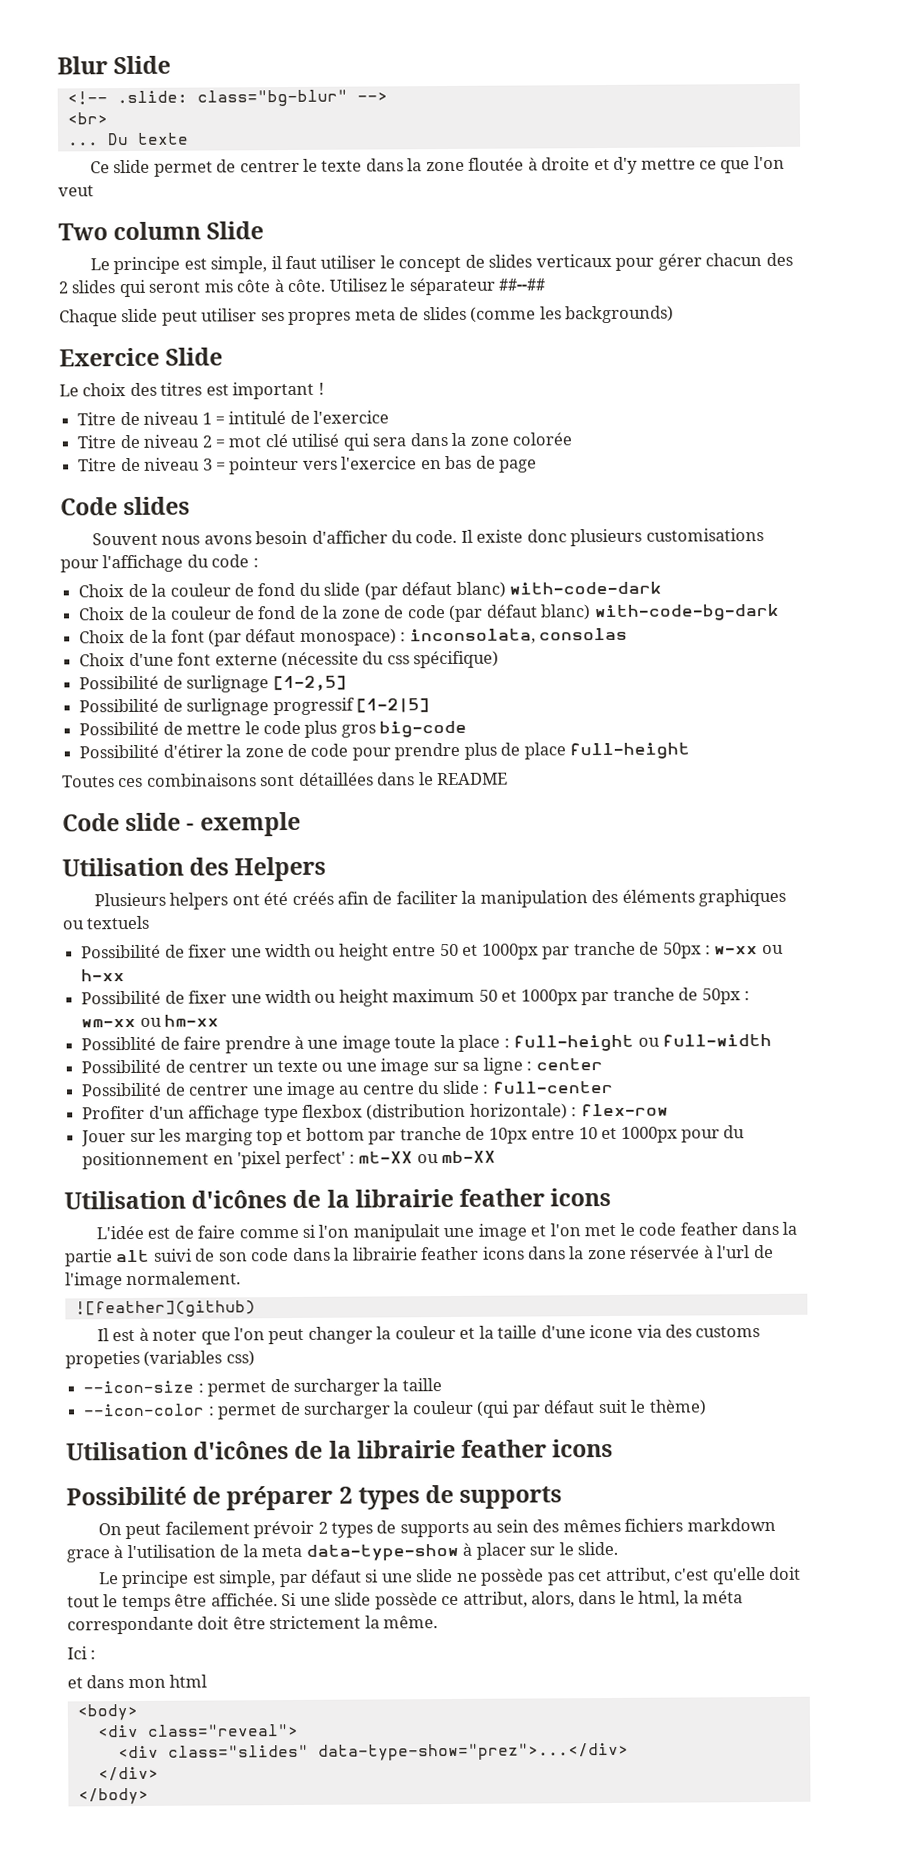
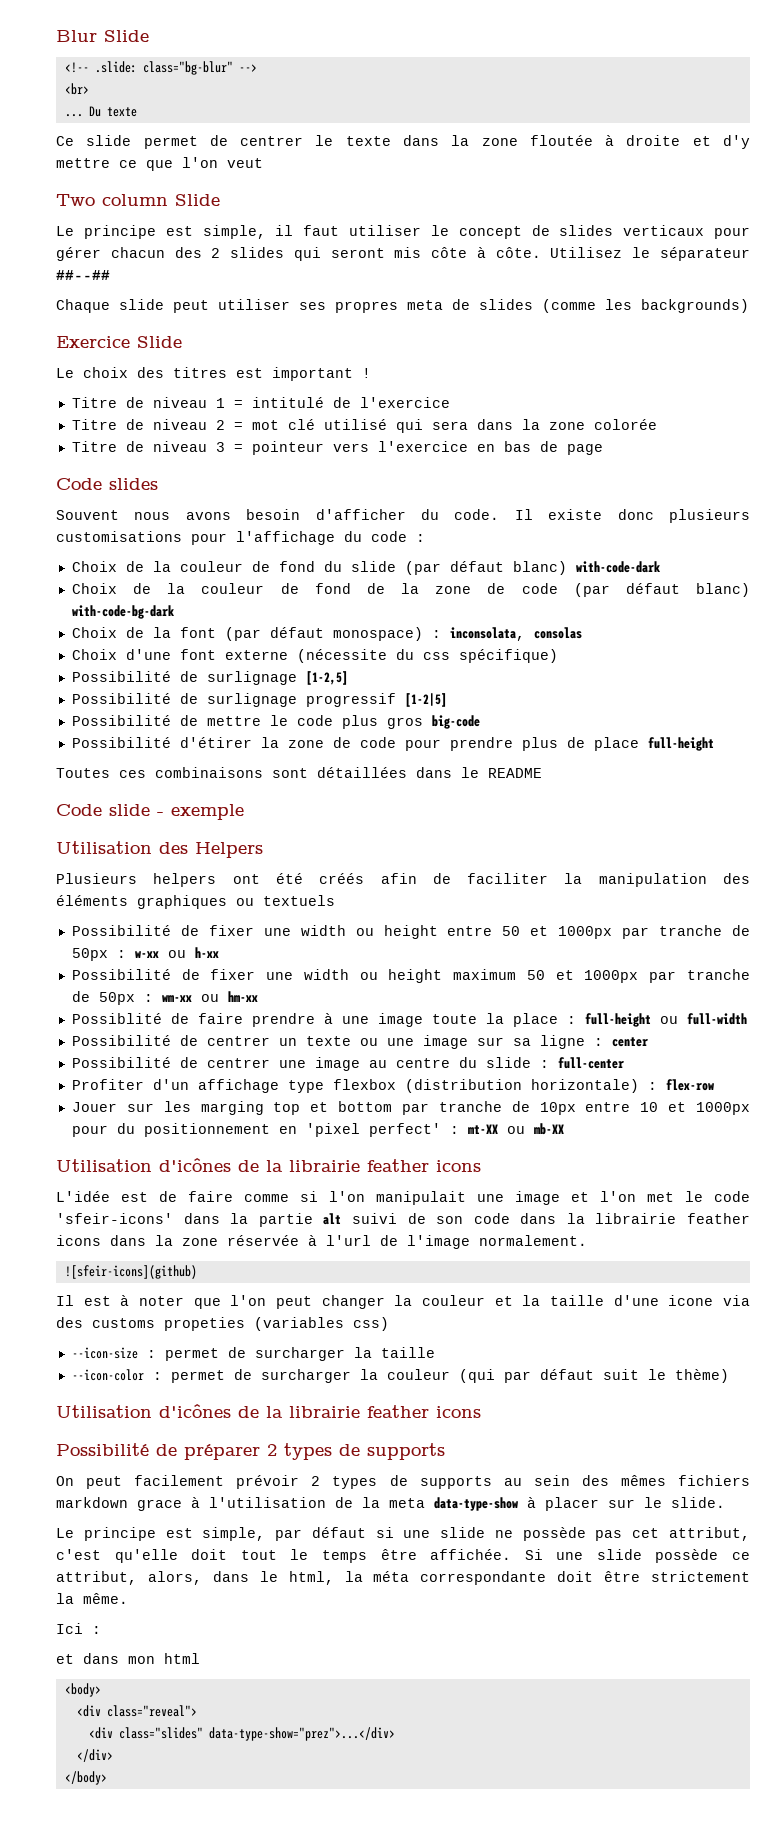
[679,1222,738,1236] feather -> [56,1213,173,1224] 'sfeir-icons'
[74,1300,256,1318] ![feather](github) -> [64,1265,197,1279] ![sfeir-icons](github)

